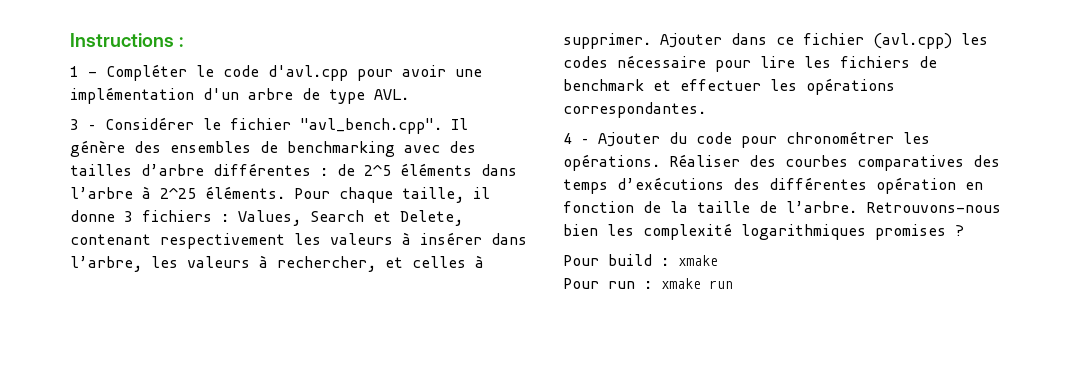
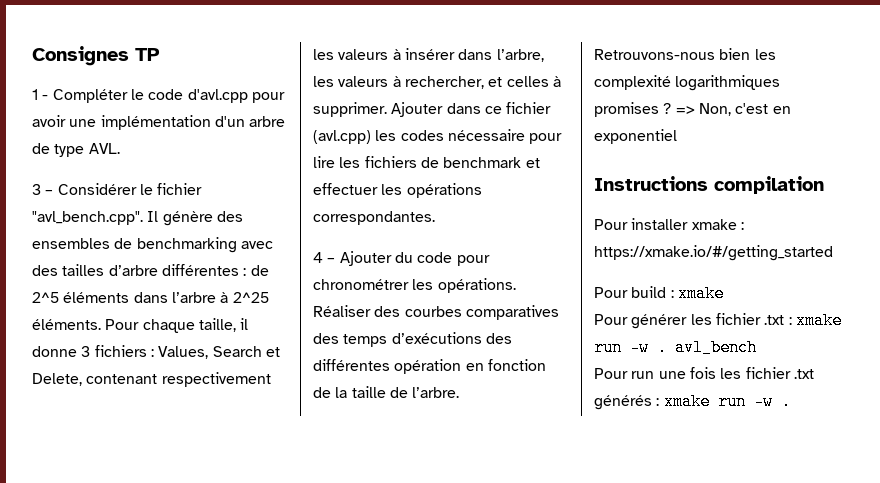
[70,33,184,47] Instructions : -> [32,46,160,66] Consignes TP
(964, 230) none -> [675,103,791,116] [594,129,677,144] [594,176,824,194] [594,218,744,230] [594,245,833,261] => Non, c'est en exponentiel // Instructions compilation // Pour installer xmake : https://xmake.io/#/getting_started
[608,278,733,289] run : xmake run -> [631,312,842,329] [594,339,757,356] [594,367,814,379] [594,393,791,410] générer les fichier .txt : xmake run -w . avl_bench // Pour run une fois les fichier .txt générés : xmake run -w .

